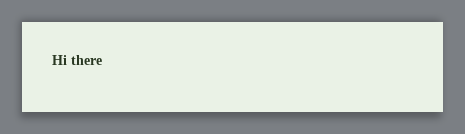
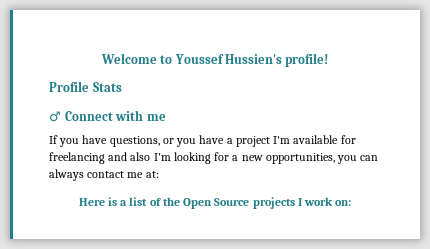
[52,55,102,65] Hi there -> [100,53,329,67] [49,81,122,92] [49,110,166,122] [49,135,356,147] [49,152,379,164] [49,169,159,181] [78,197,352,209] Welcome to Youssef Hussien's profile! // Profile Stats // ♂ Connect with me // If you have questions, or you have a project I'm available for freelancing and also I'm looking for a new opportunities, you can always contact me at: // Here is a list of the Open Source projects I work on:

